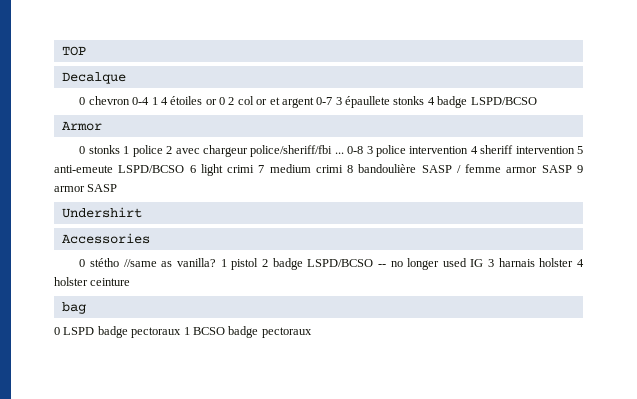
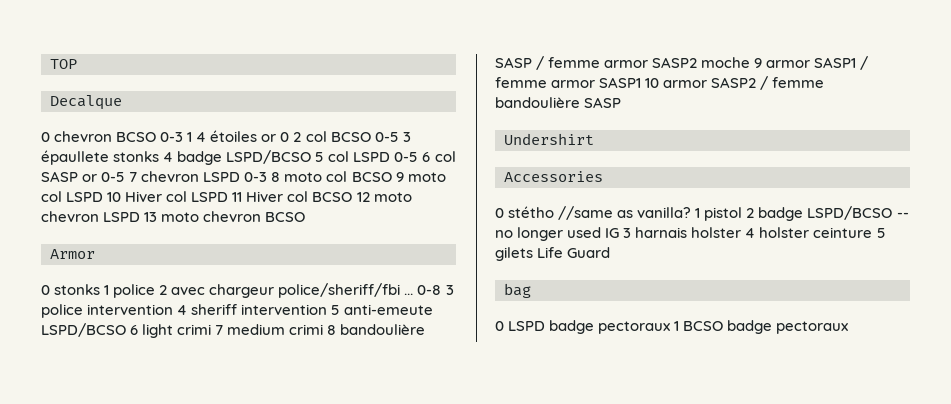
[132,97,150,105] 0-4 -> [116,132,184,142] BCSO 0-3
[256,97,333,108] or et argent 0-7 -> [330,132,399,142] BCSO 0-5
(537, 101) none -> [315,151,456,162] [41,171,446,182] [41,191,412,202] [41,211,306,222] 5 col LSPD 0-5 6 col SASP or 0-5 7 chevron LSPD 0-3 8 moto col BCSO 9 moto col LSPD 10 Hiver col LSPD 11 Hiver col BCSO 12 moto chevron LSPD 13 moto chevron BCSO
[541,165,583,173] [54,186,85,192] SASP 9 armor -> [652,56,869,70] [495,76,825,90] [495,97,580,108] SASP2 moche 9 armor SASP1 / femme armor SASP1 10 armor SASP2 / femme bandoulière
(131, 282) none -> [876,228,886,238] [495,247,611,261] 5 gilets Life Guard

